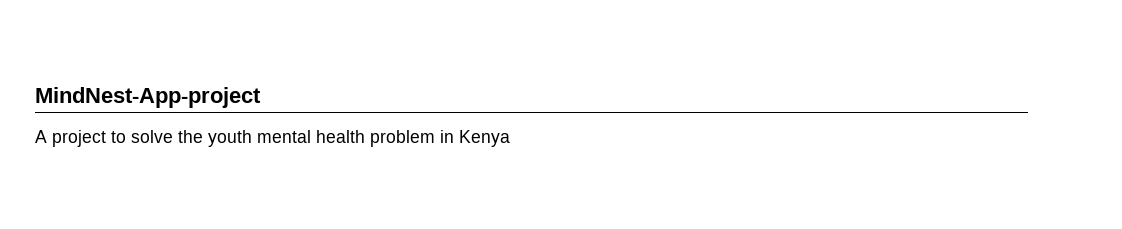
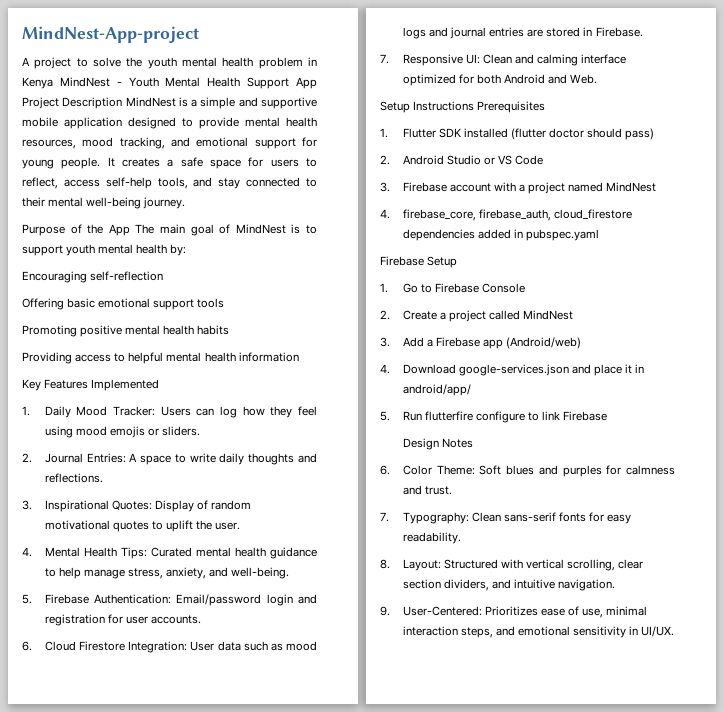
(510, 138) none -> [59,77,317,89] [22,97,317,109] [22,117,317,129] [22,137,318,149] [22,157,318,169] [22,177,317,189] [22,197,186,209] [22,224,317,236] [22,244,187,256] [22,271,164,283] [22,298,225,310] [22,325,230,337] [22,352,299,364] [22,379,160,391] [22,406,318,418] [44,426,201,438] [22,453,317,465] [44,473,103,483] [22,500,252,512] [44,520,241,532] [22,547,317,559] [44,567,290,579] [22,594,317,606] [44,614,202,626] [22,641,317,653] [402,27,643,39] [380,54,627,66] [402,74,598,86] [380,101,546,113] [380,128,655,140] [380,155,544,165] [380,182,657,194] [380,209,633,221] [402,229,600,241] [380,256,458,268] [380,283,526,293] [380,310,574,322] [380,337,582,349] [380,364,645,376] [402,384,471,396] [380,411,608,423] [402,438,473,450] [380,465,675,477] [402,485,452,495] [380,512,632,524] [402,532,461,544] [380,559,644,571] [402,579,616,591] [380,606,648,618] [402,626,675,638] MindNest - Youth Mental Health Support App Project Description MindNest is a simple and supportive mobile application designed to provide mental health resources, mood tracking, and emotional support for young people. It creates a safe space for users to reflect, access self-help tools, and stay connected to their mental well-being journey. // Purpose of the App The main goal of MindNest is to support youth mental health by: // Encouraging self-reflection // Offering basic emotional support tools // Promoting positive mental health habits // Providing access to helpful mental health information // Key Features Implemented // 1. Daily Mood Tracker: Users can log how they feel using mood emojis or sliders. // 2. Journal Entries: A space to write daily thoughts and reflections. // 3. Inspirational Quotes: Display of random motivational quotes to uplift the user. // 4. Mental Health Tips: Curated mental health guidance to help manage stress, anxiety, and well-being. // 5. Firebase Authentication: Email/password login and registration for user accounts. // 6. Cloud Firestore Integration: User data such as mood logs and journal entries are stored in Firebase. // 7. Responsive UI: Clean and calming interface optimized for both Android and Web. // Setup Instructions Prerequisites // 1. Flutter SDK installed (flutter doctor should pass) // 2. Android Studio or VS Code // 3. Firebase account with a project named MindNest // 4. firebase_core, firebase_auth, cloud_firestore dependencies added in pubspec.yaml // Firebase Setup // 1. Go to Firebase Console // 2. Create a project called MindNest // 3. Add a Firebase app (Android/web) // 4. Download google-services.json and place it in android/app/ // 5. Run flutterfire configure to link Firebase // Design Notes // 6. Color Theme: Soft blues and purples for calmness and trust. // 7. Typography: Clean sans-serif fonts for easy readability. // 8. Layout: Structured with vertical scrolling, clear section dividers, and intuitive navigation. // 9. User-Centered: Prioritizes ease of use, minimal interaction steps, and emotional sensitivity in UI/UX.

